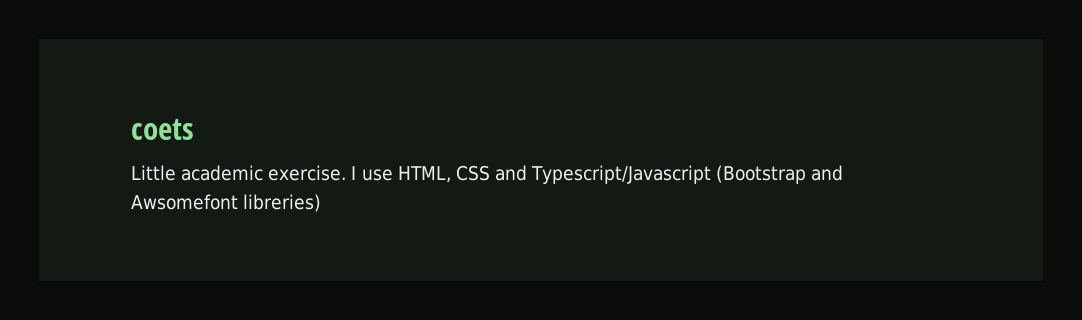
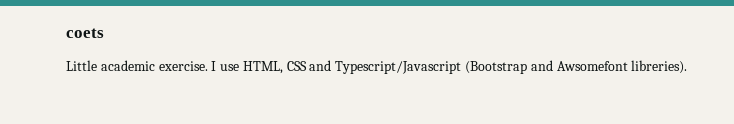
[243,194,322,212] libreries) -> [631,60,688,74] libreries).

